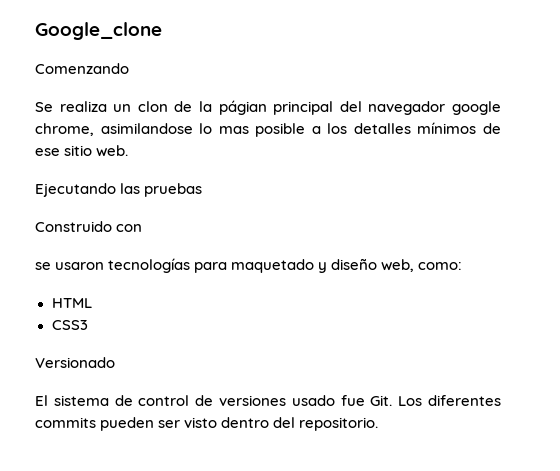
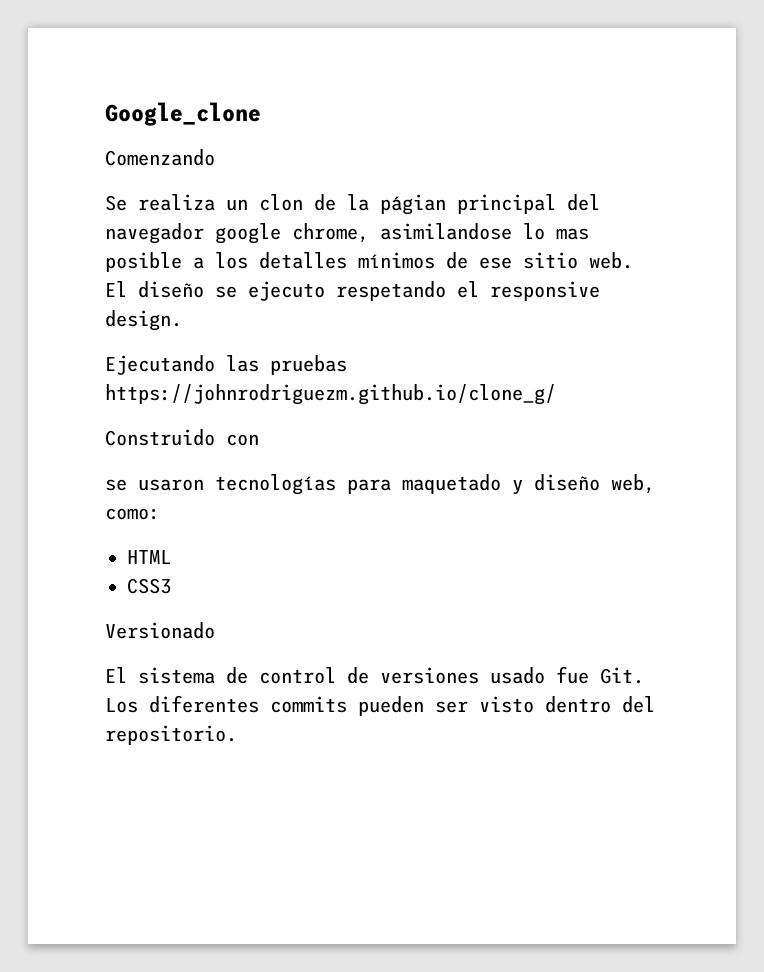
(129, 151) none -> [105,281,600,301] [105,310,182,331] El diseño se ejecuto respetando el responsive design.
(203, 190) none -> [105,384,556,405] https://johnrodriguezm.github.io/clone_g/

